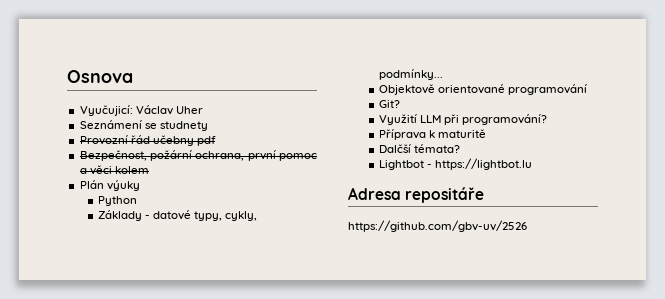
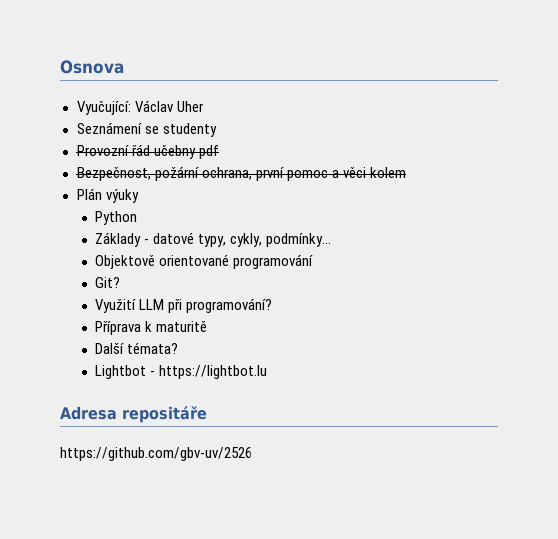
[79,105,133,116] Vyučujicí: -> [76,101,131,115] Vyučující:
[159,121,208,131] studnety -> [162,123,217,137] studenty
[378,144,411,153] Dalčší -> [95,343,125,354] Další

